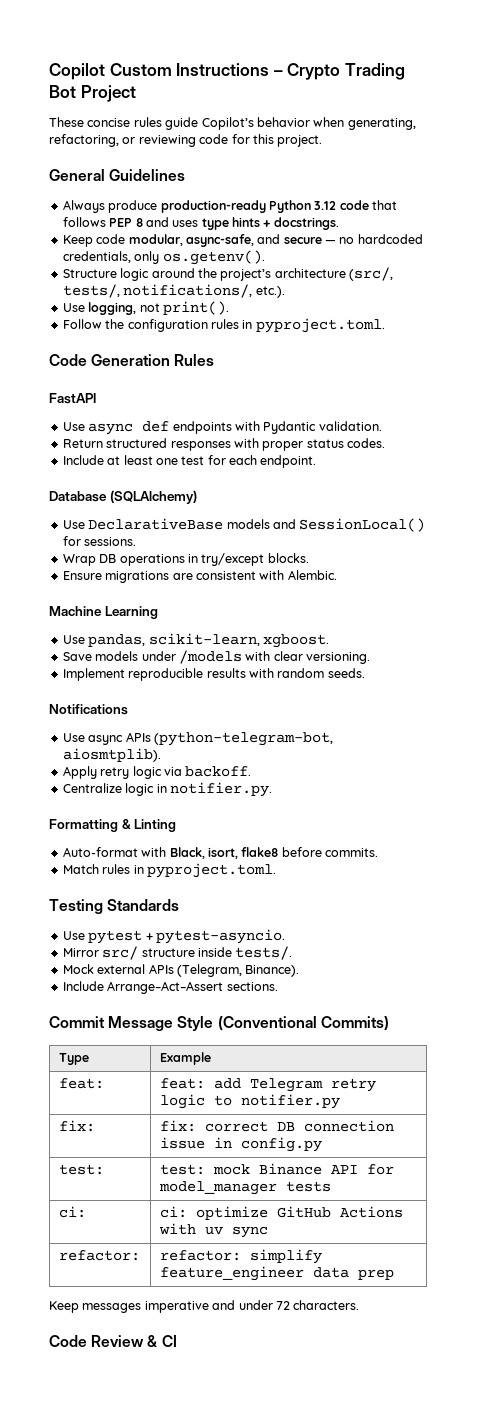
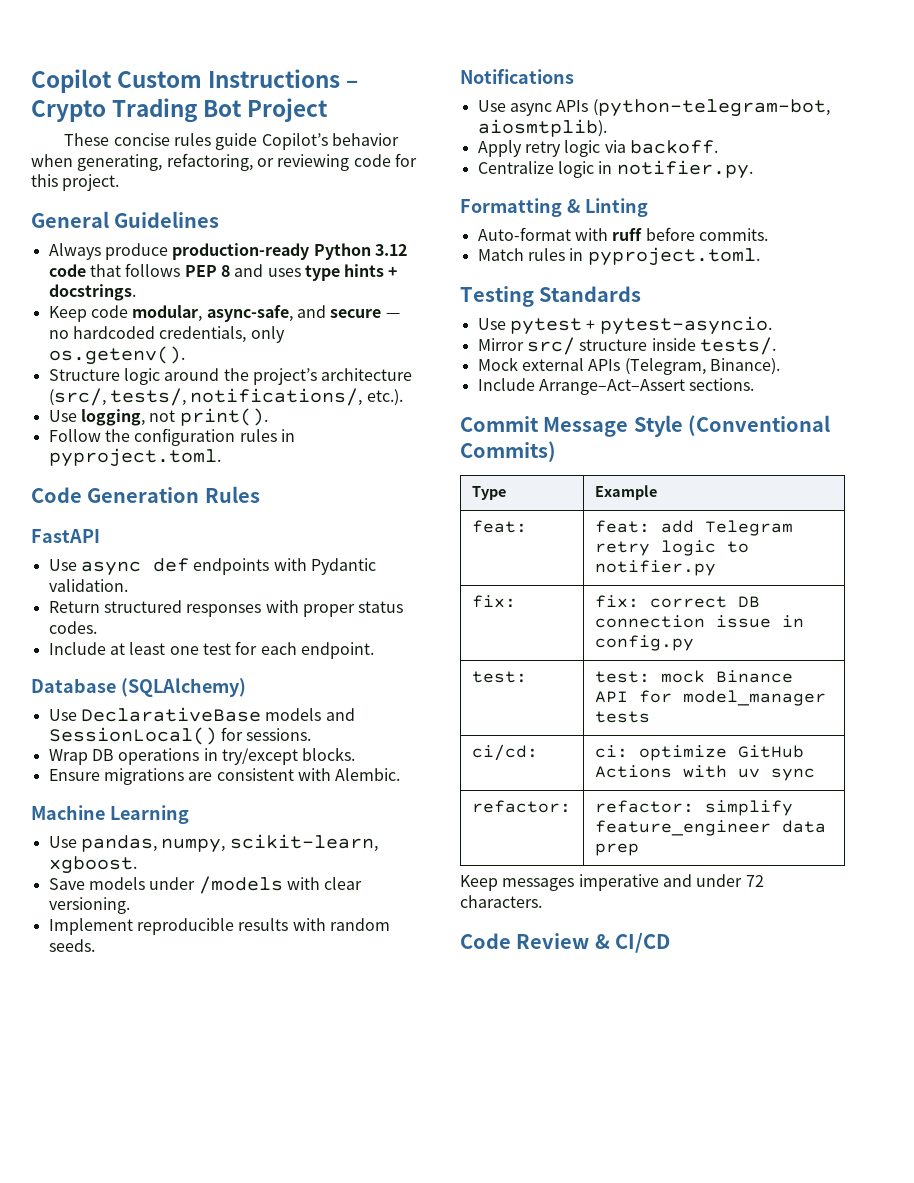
(146, 640) none -> [161,838,226,853] numpy,
[169,847,279,859] Black, isort, flake8 -> [612,228,643,241] ruff
[58,1206,86,1218] ci: -> [471,744,538,761] ci/cd:
[161,1335,177,1347] CI -> [615,933,671,953] CI/CD

